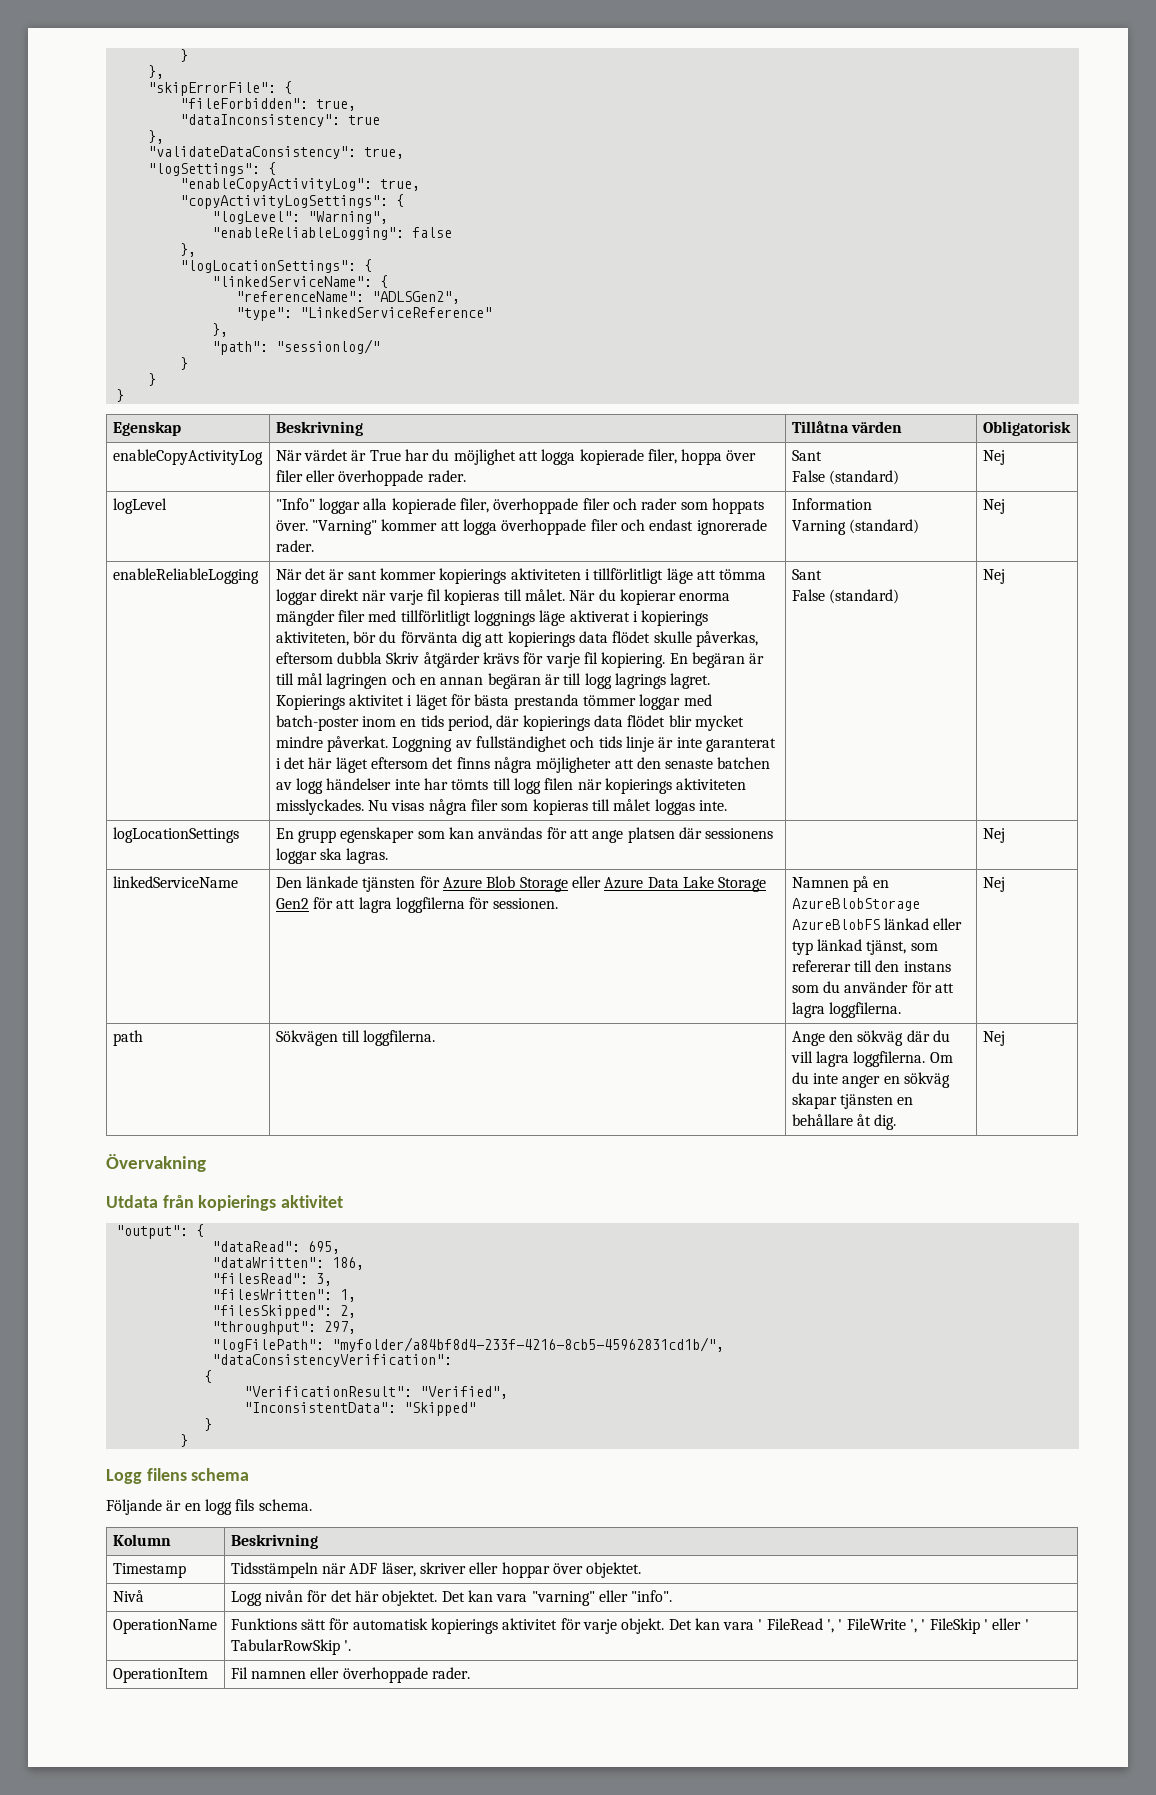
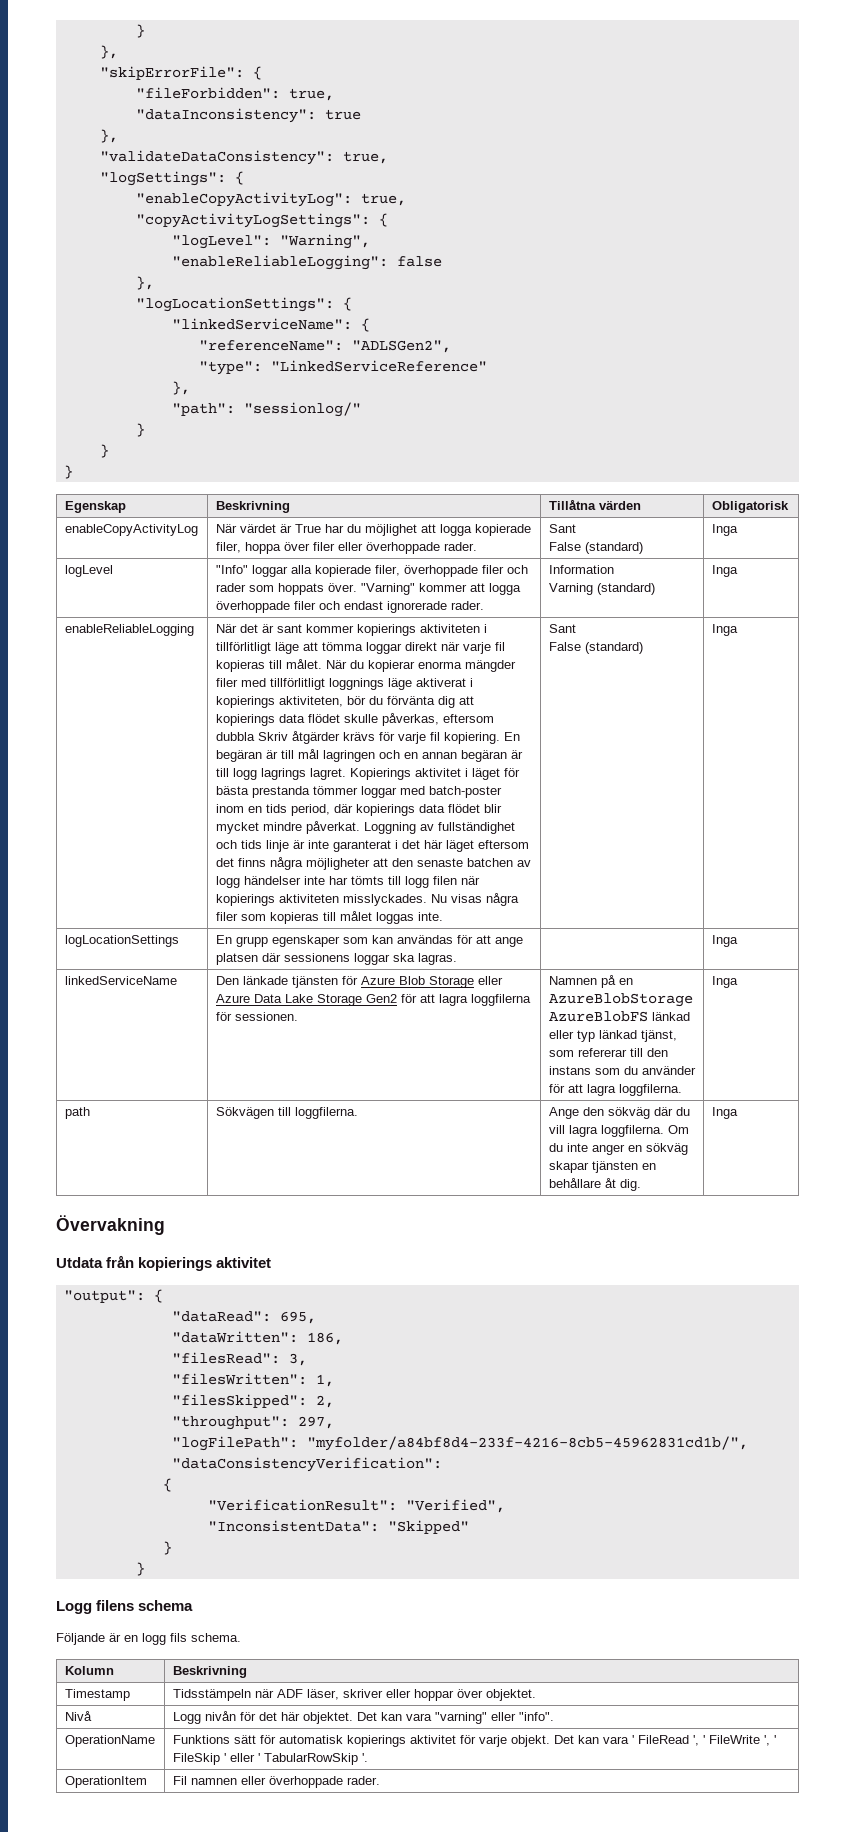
[982,450,1005,465] Nej -> [711,524,738,536] Inga
[982,499,1005,514] Nej -> [711,565,738,577] Inga
[982,569,1005,584] Nej -> [711,624,738,636] Inga
[982,828,1005,843] Nej -> [711,935,738,947] Inga
[982,877,1005,892] Nej -> [711,976,738,988] Inga
[982,1031,1005,1046] Nej -> [711,1107,738,1119] Inga

